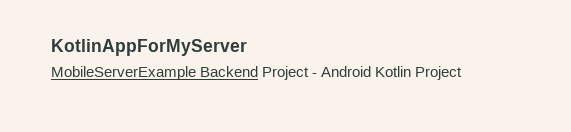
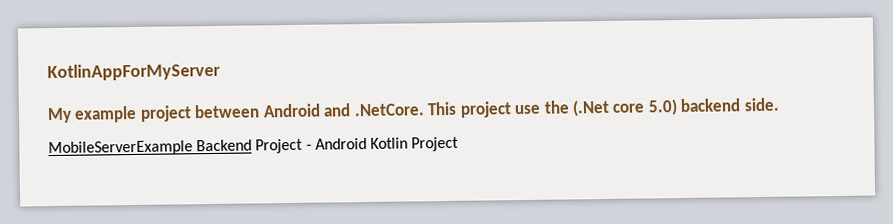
(247, 47) none -> [47,97,780,124] // My example project between Android and .NetCore. This project use the (.Net core 5.0) backend side.

